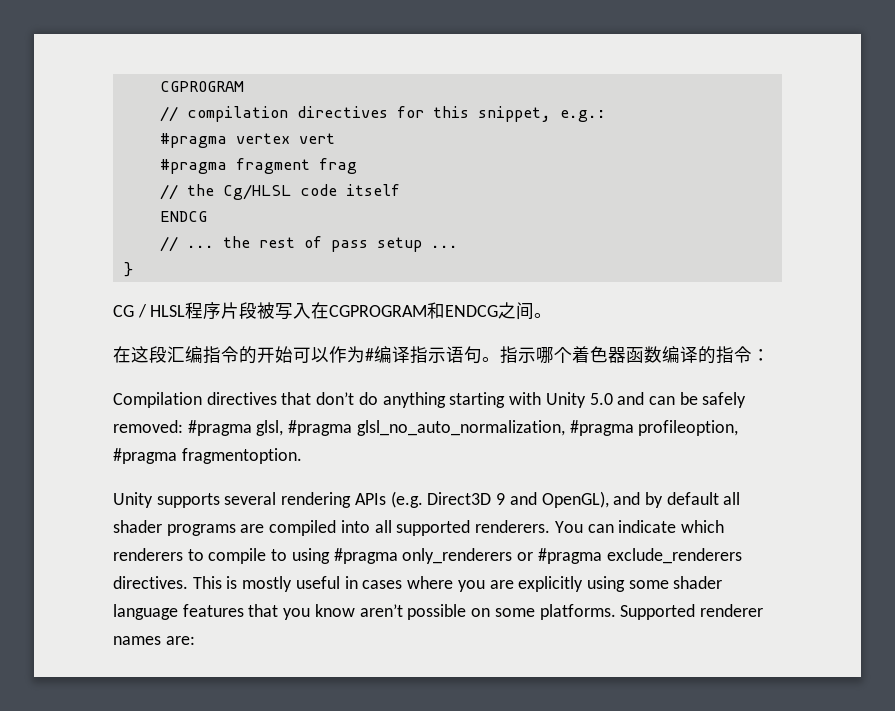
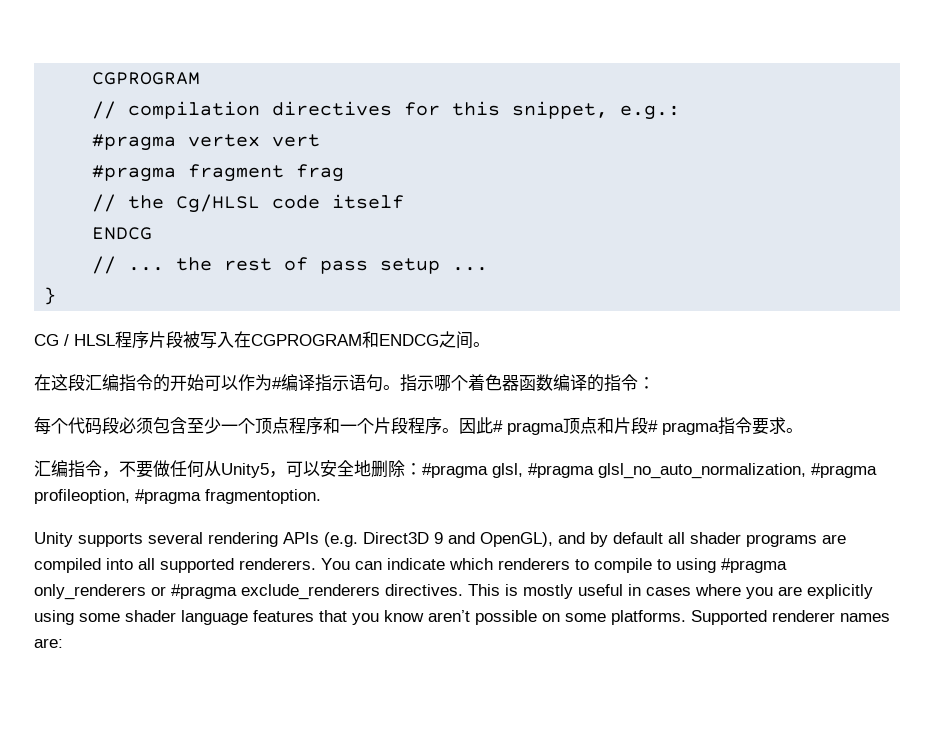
[113,392,747,408] [113,420,183,433] Compilation directives that don’t do anything starting with Unity 5.0 and can be safely removed: -> [34,417,803,435] [34,460,422,478] 每个代码段必须包含至少一个顶点程序和一个片段程序。因此# pragma顶点和片段# pragma指令要求。 // 汇编指令，不要做任何从Unity5，可以安全地删除：

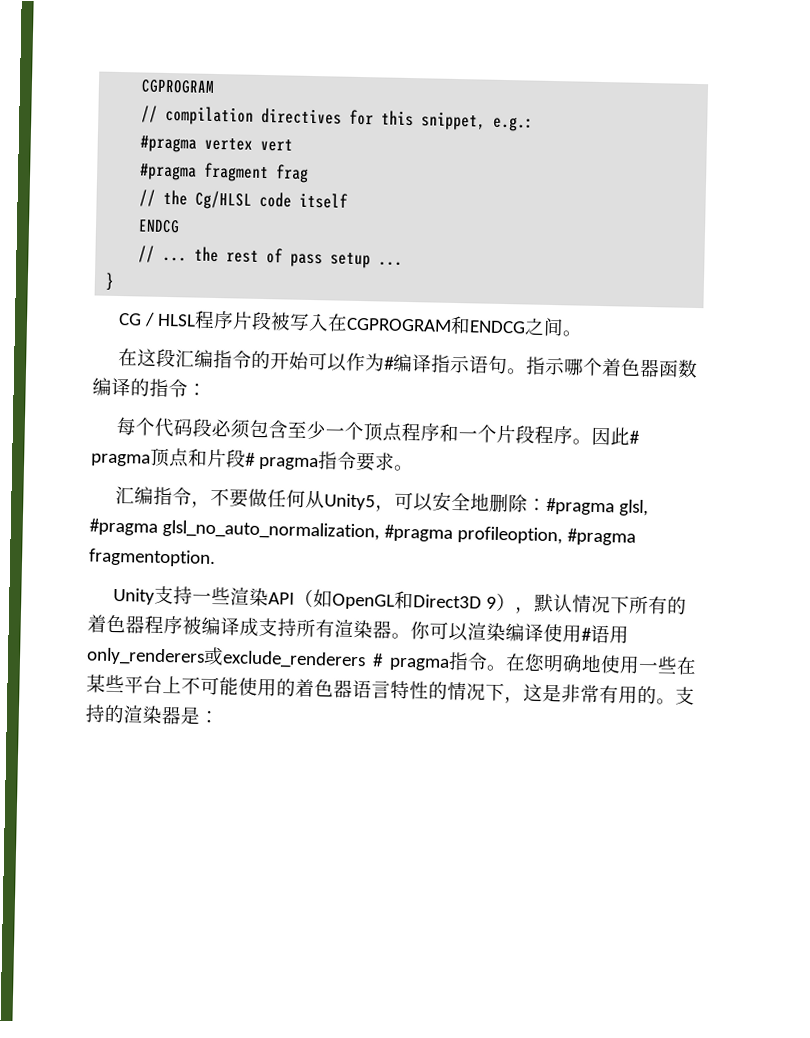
[78,532,846,547] [34,558,787,573] [34,584,873,600] [34,610,890,625] [34,638,63,648] supports several rendering APIs (e.g. Direct3D 9 and OpenGL), and by default all shader programs are compiled into all supported renderers. You can indicate which renderers to compile to using #pragma only_renderers or #pragma exclude_renderers directives. This is mostly useful in cases where you are explicitly using some shader language features that you know aren’t possible on some platforms. Supported renderer names are: -> [154,585,688,615] [87,614,629,644] [86,646,697,676] [86,674,695,706] [85,704,219,725] 支持一些渲染API（如OpenGL和Direct3D 9），默认情况下所有的着色器程序被编译成支持所有渲染器。你可以渲染编译使用#语用only_renderers或exclude_renderers # pragma指令。在您明确地使用一些在某些平台上不可能使用的着色器语言特性的情况下，这是非常有用的。支持的渲染器是：

